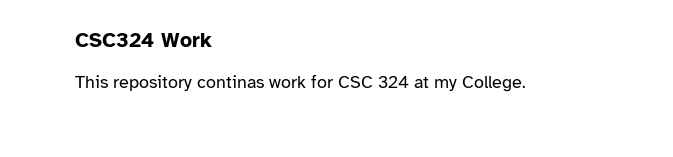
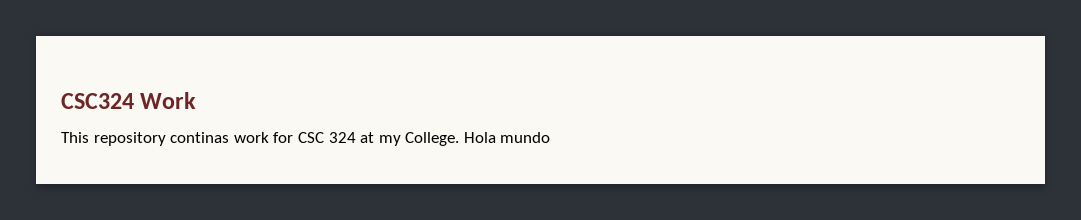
(526, 84) none -> [463,132,551,143] Hola mundo

